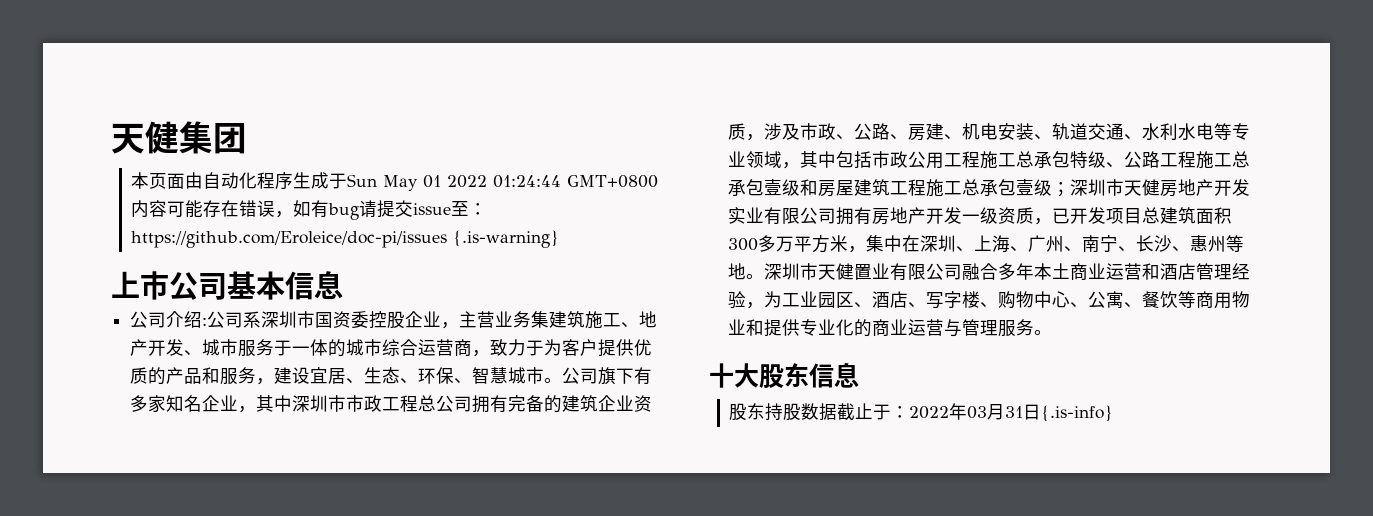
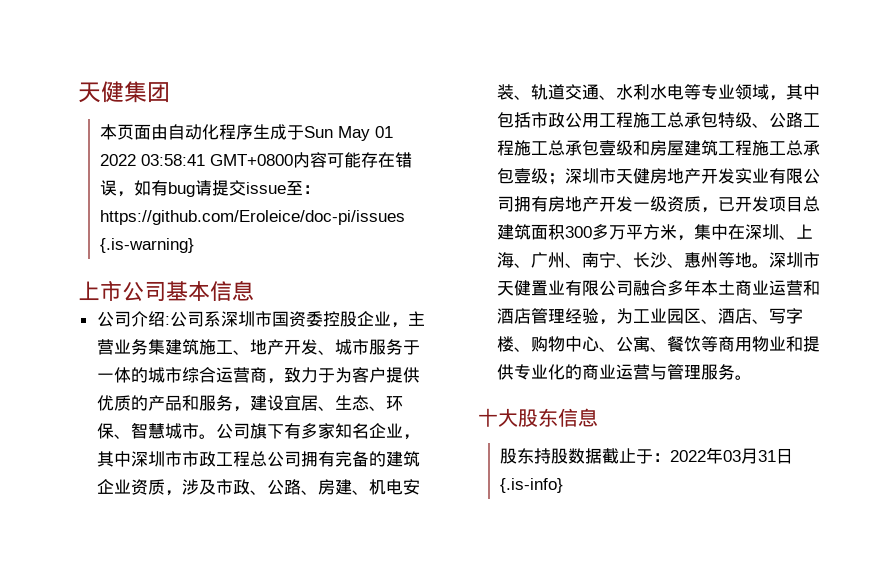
[493,175,562,188] 01:24:44 -> [140,154,205,166] 03:58:41

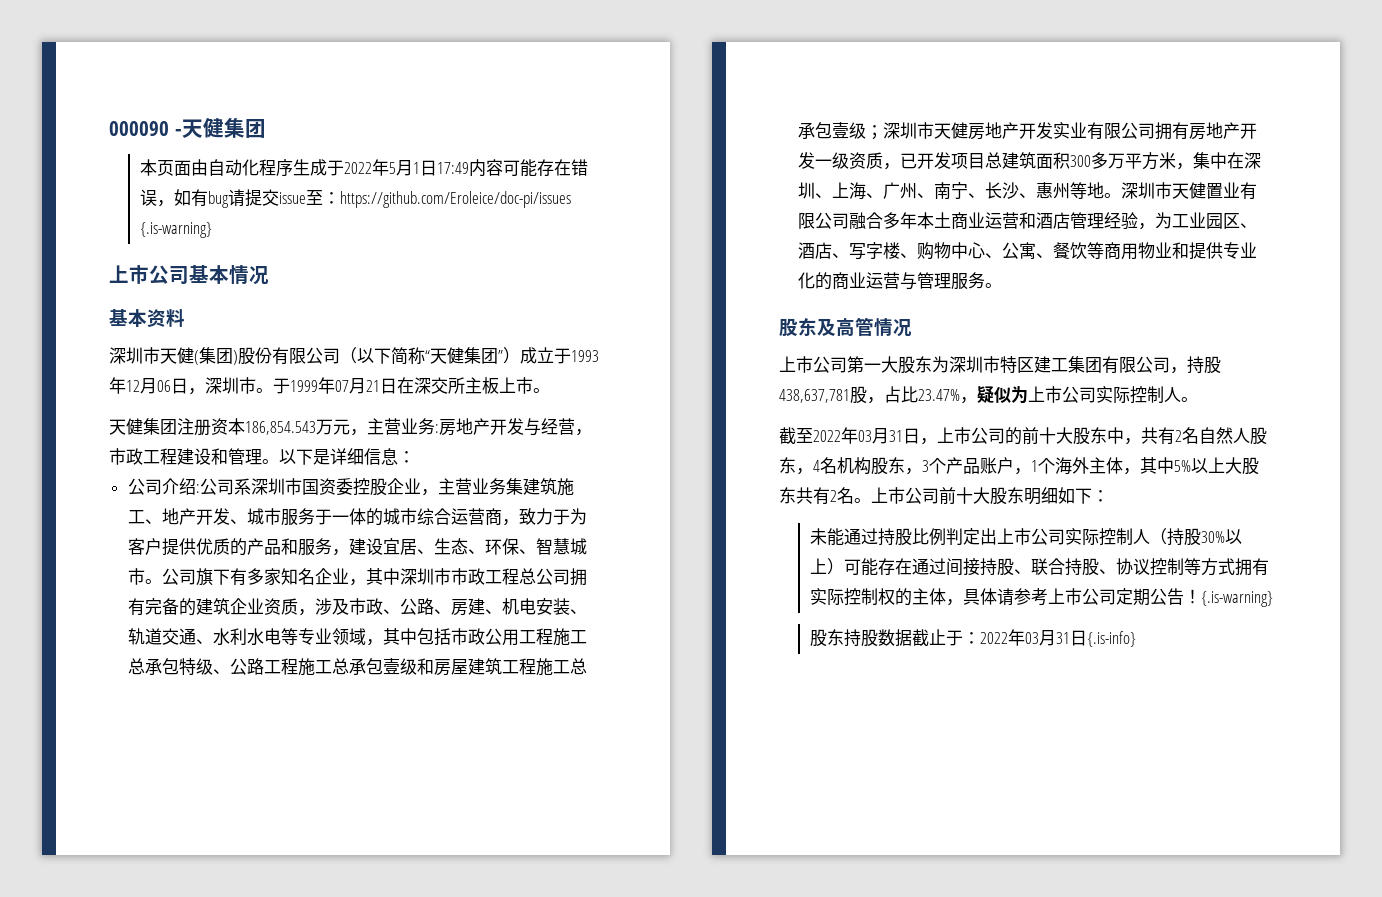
(78, 92) none -> [109,121,182,136] 000090 -
[303,126,393,141] [99,154,293,166] Sun May 01 2022 03:58:41 GMT+0800 -> [343,159,469,176] 2022年5月1日17:49
[210,280,254,301] 信息 -> [229,265,269,285] [109,308,185,327] [109,347,599,365] [109,377,550,395] [109,418,592,436] [109,448,415,465] 情况 // 基本资料 // 深圳市天健(集团)股份有限公司（以下简称“天健集团”）成立于1993年12月06日，深圳市。于1999年07月21日在深交所主板上市。 // 天健集团注册资本186,854.543万元，主营业务:房地产开发与经营，市政工程建设和管理。以下是详细信息：
[478,408,598,427] 十大股东信息 -> [779,317,912,337] [779,356,1221,374] [779,386,1198,404] [779,427,1267,445] [779,457,1259,475] [779,487,1109,505] [809,528,1242,546] [809,558,1269,576] [809,588,1273,607] 股东及高管情况 // 上市公司第一大股东为深圳市特区建工集团有限公司，持股438,637,781股，占比23.47%，疑似为上市公司实际控制人。 // 截至2022年03月31日，上市公司的前十大股东中，共有2名自然人股东，4名机构股东，3个产品账户，1个海外主体，其中5%以上大股东共有2名。上市公司前十大股东明细如下： // 未能通过持股比例判定出上市公司实际控制人（持股30%以上）可能存在通过间接持股、联合持股、协议控制等方式拥有实际控制权的主体，具体请参考上市公司定期公告！{.is-warning}

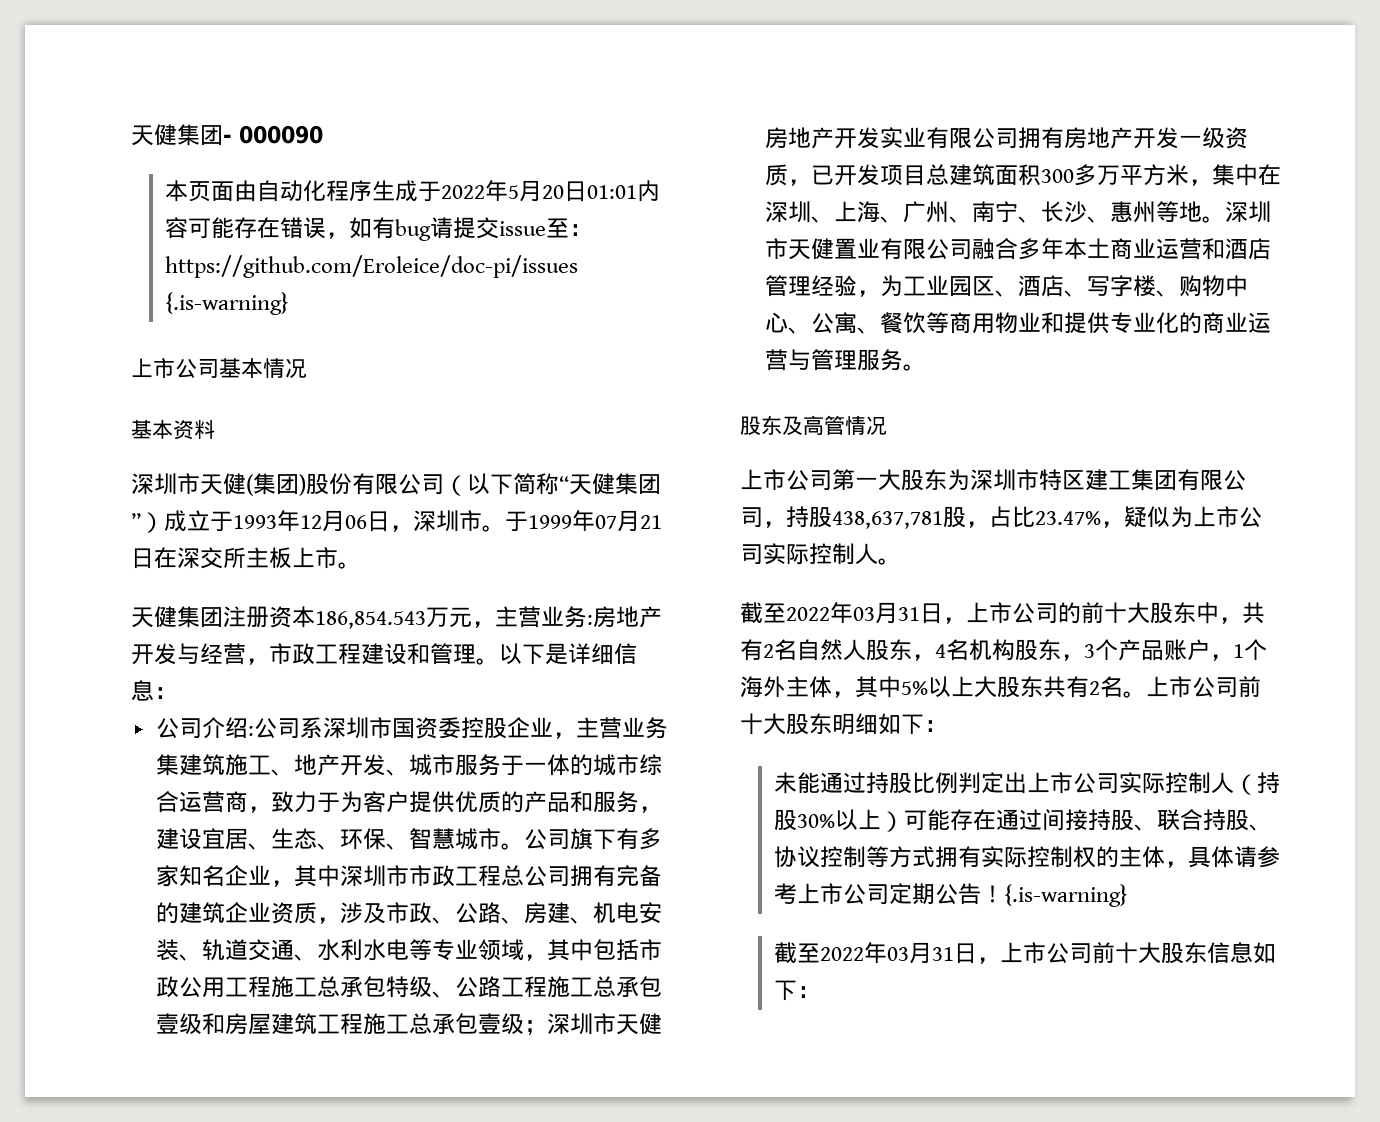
[109,118,266,138] 000090 -天健集团 -> [131,124,323,146] 天健集团- 000090
[412,160,469,176] 1日17:49 -> [542,181,638,202] 20日01:01
[809,629,1136,647] 股东持股数据截止于：2022年03月31日{.is-info} -> [774,942,1277,964] [774,980,821,1001] 截至2022年03月31日，上市公司前十大股东信息如下：

